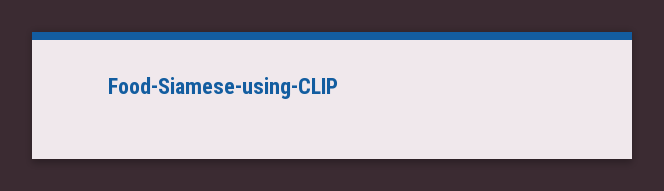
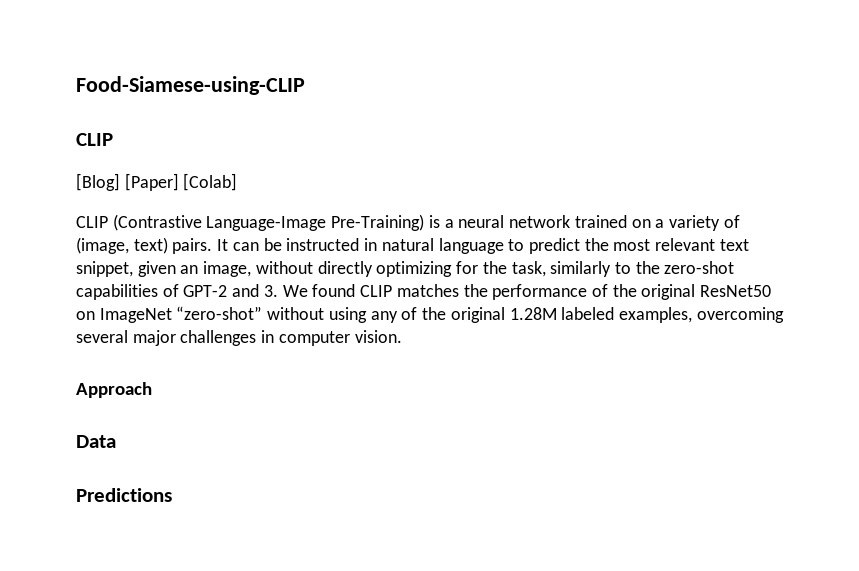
(338, 88) none -> [76,133,113,146] [76,173,238,191] [76,214,740,231] [76,237,749,254] [76,261,735,277] [76,284,772,300] [76,306,784,323] [76,330,402,346] [76,382,152,398] [76,435,116,448] [76,488,172,502] // CLIP // [Blog] [Paper] [Colab] // CLIP (Contrastive Language-Image Pre-Training) is a neural network trained on a variety of (image, text) pairs. It can be instructed in natural language to predict the most relevant text snippet, given an image, without directly optimizing for the task, similarly to the zero-shot capabilities of GPT-2 and 3. We found CLIP matches the performance of the original ResNet50 on ImageNet “zero-shot” without using any of the original 1.28M labeled examples, overcoming several major challenges in computer vision. // Approach // Data // Predictions

